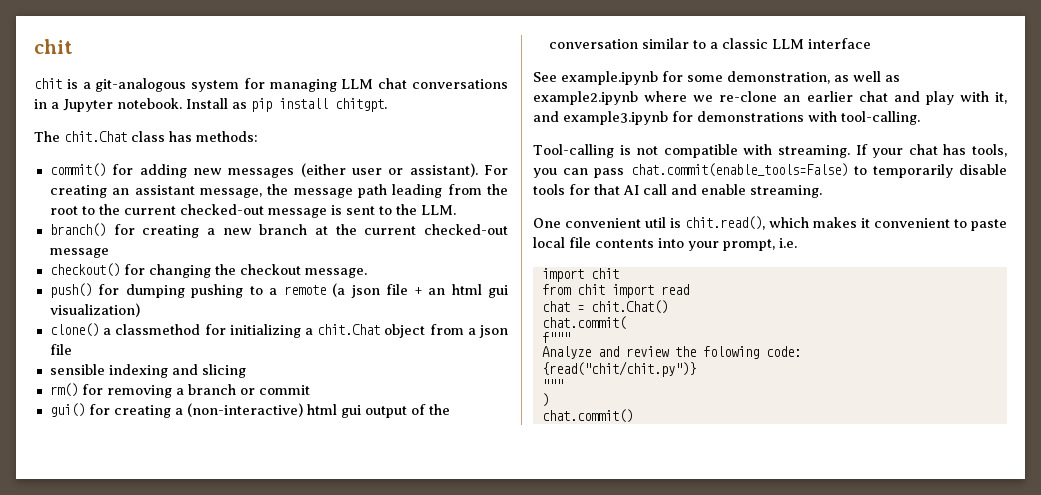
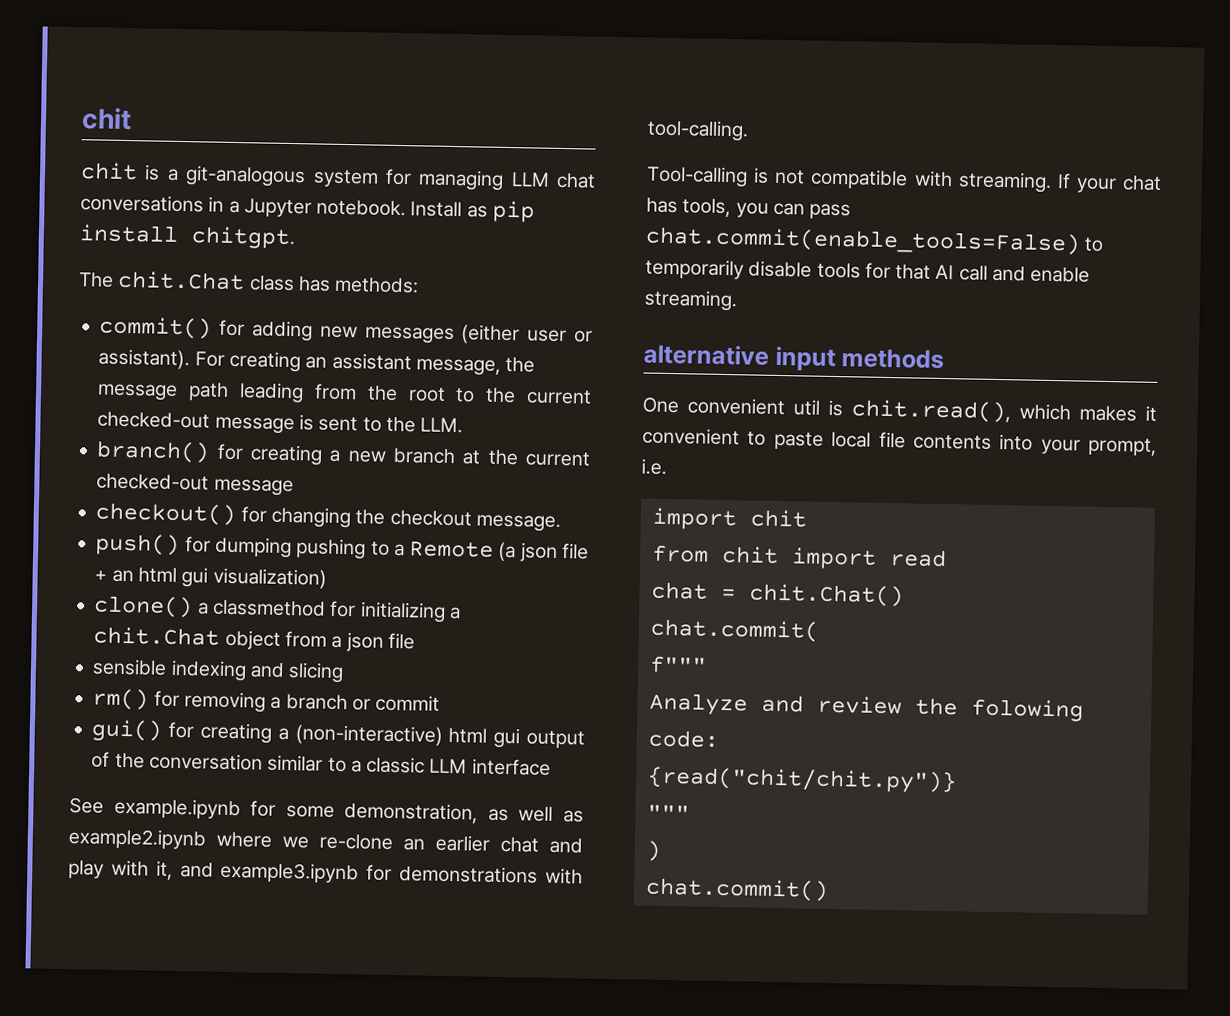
[283,285,326,295] remote -> [409,541,495,558] Remote
(822, 191) none -> [643,343,945,372] // alternative input methods

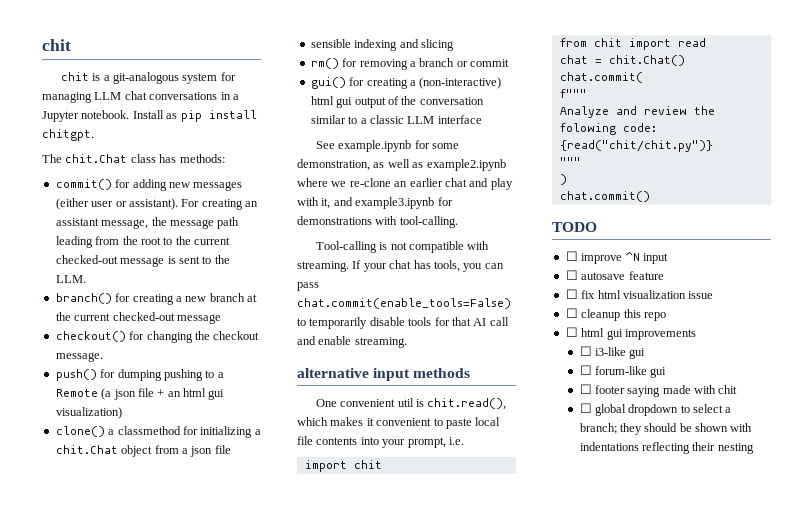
(829, 889) none -> [552,222,597,232] [565,251,668,264] [565,270,664,280] [565,289,714,299] [565,308,666,321] [565,327,696,340] [579,346,646,359] [579,365,667,378] [579,384,738,397] [579,403,732,416] [579,423,753,435] [579,442,754,454] // TODO // ☐ improve ^N input // ☐ autosave feature // ☐ fix html visualization issue // ☐ cleanup this repo // ☐ html gui improvements // ☐ i3-like gui // ☐ forum-like gui // ☐ footer saying made with chit // ☐ global dropdown to select a branch; they should be shown with indentations reflecting their nesting

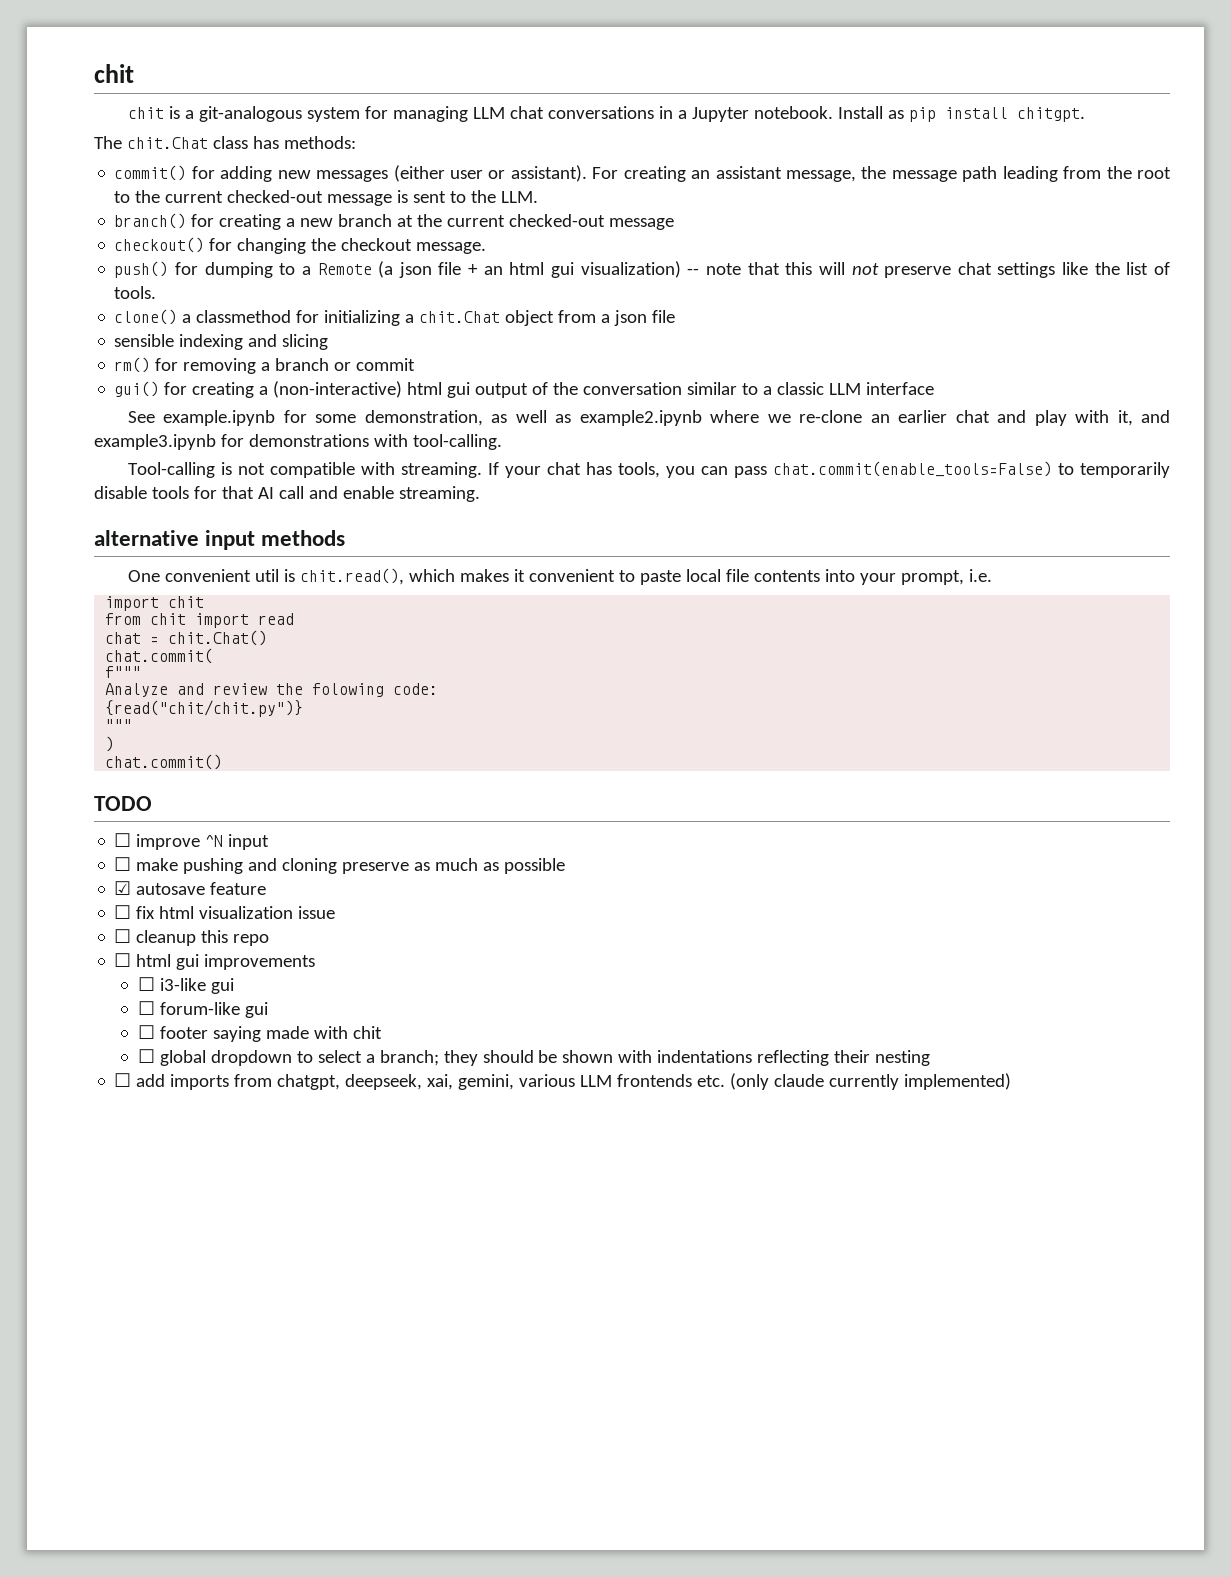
[163,369,203,381] pushing -> (273, 270) none
(122, 413) none -> [687,262,1170,278] [114,286,157,299] -- note that this will not preserve chat settings like the list of tools.
(578, 275) none -> [136,858,566,874] [114,881,132,895] make pushing and cloning preserve as much as possible // ☑
(754, 448) none -> [114,1073,1012,1090] // ☐ add imports from chatgpt, deepseek, xai, gemini, various LLM frontends etc. (only claude currently implemented)

